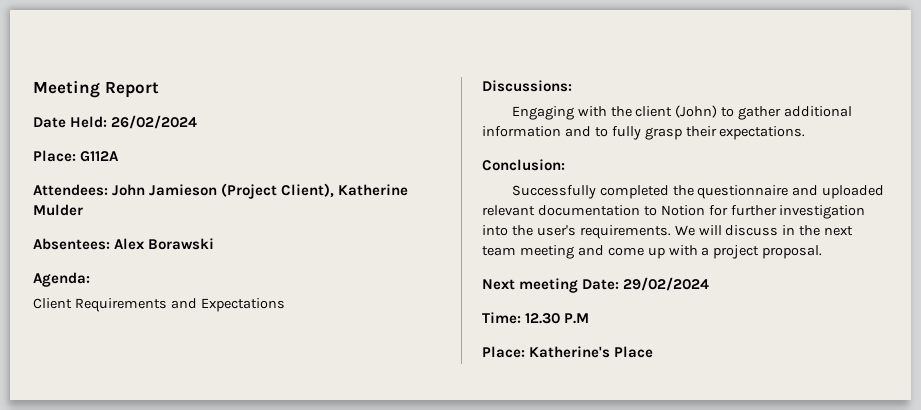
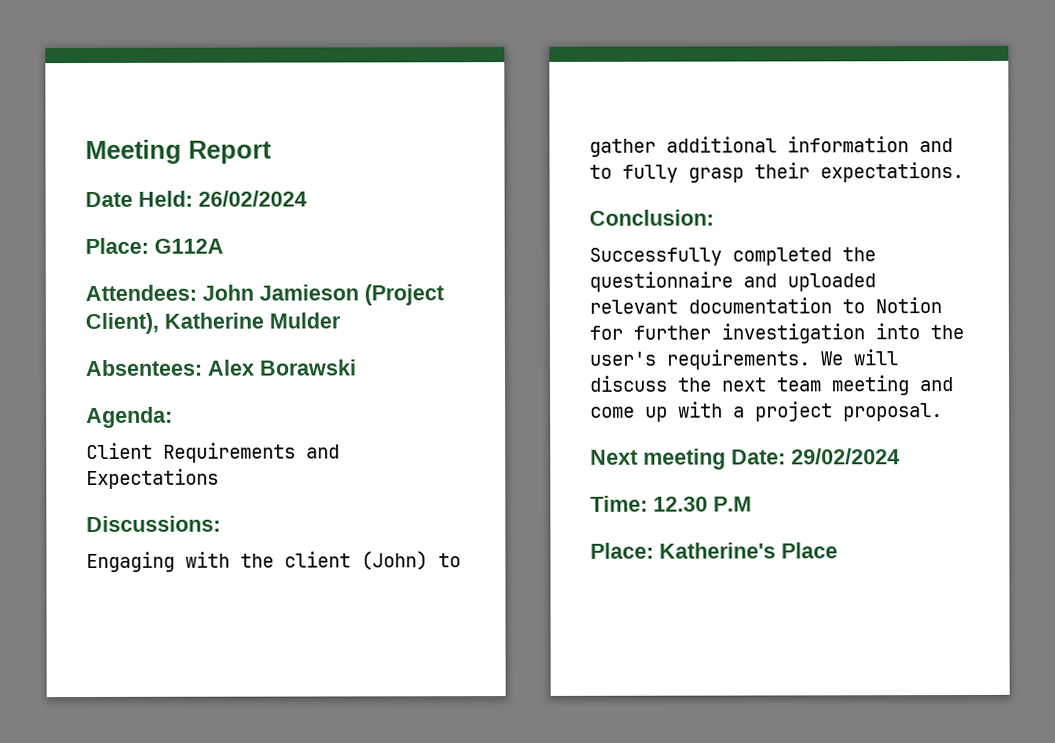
[782,225,796,235] in -> (668, 383) none

